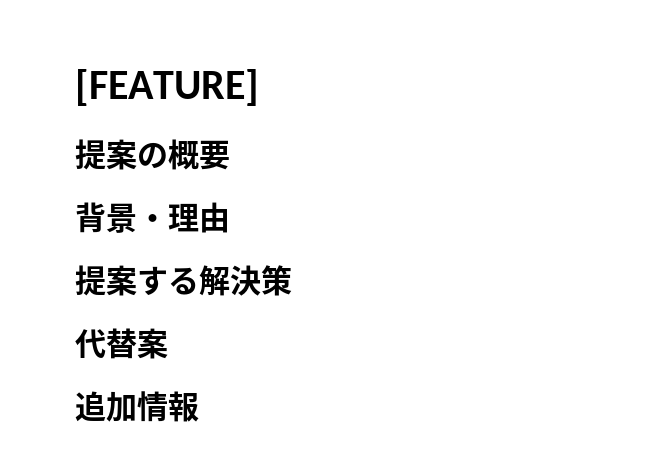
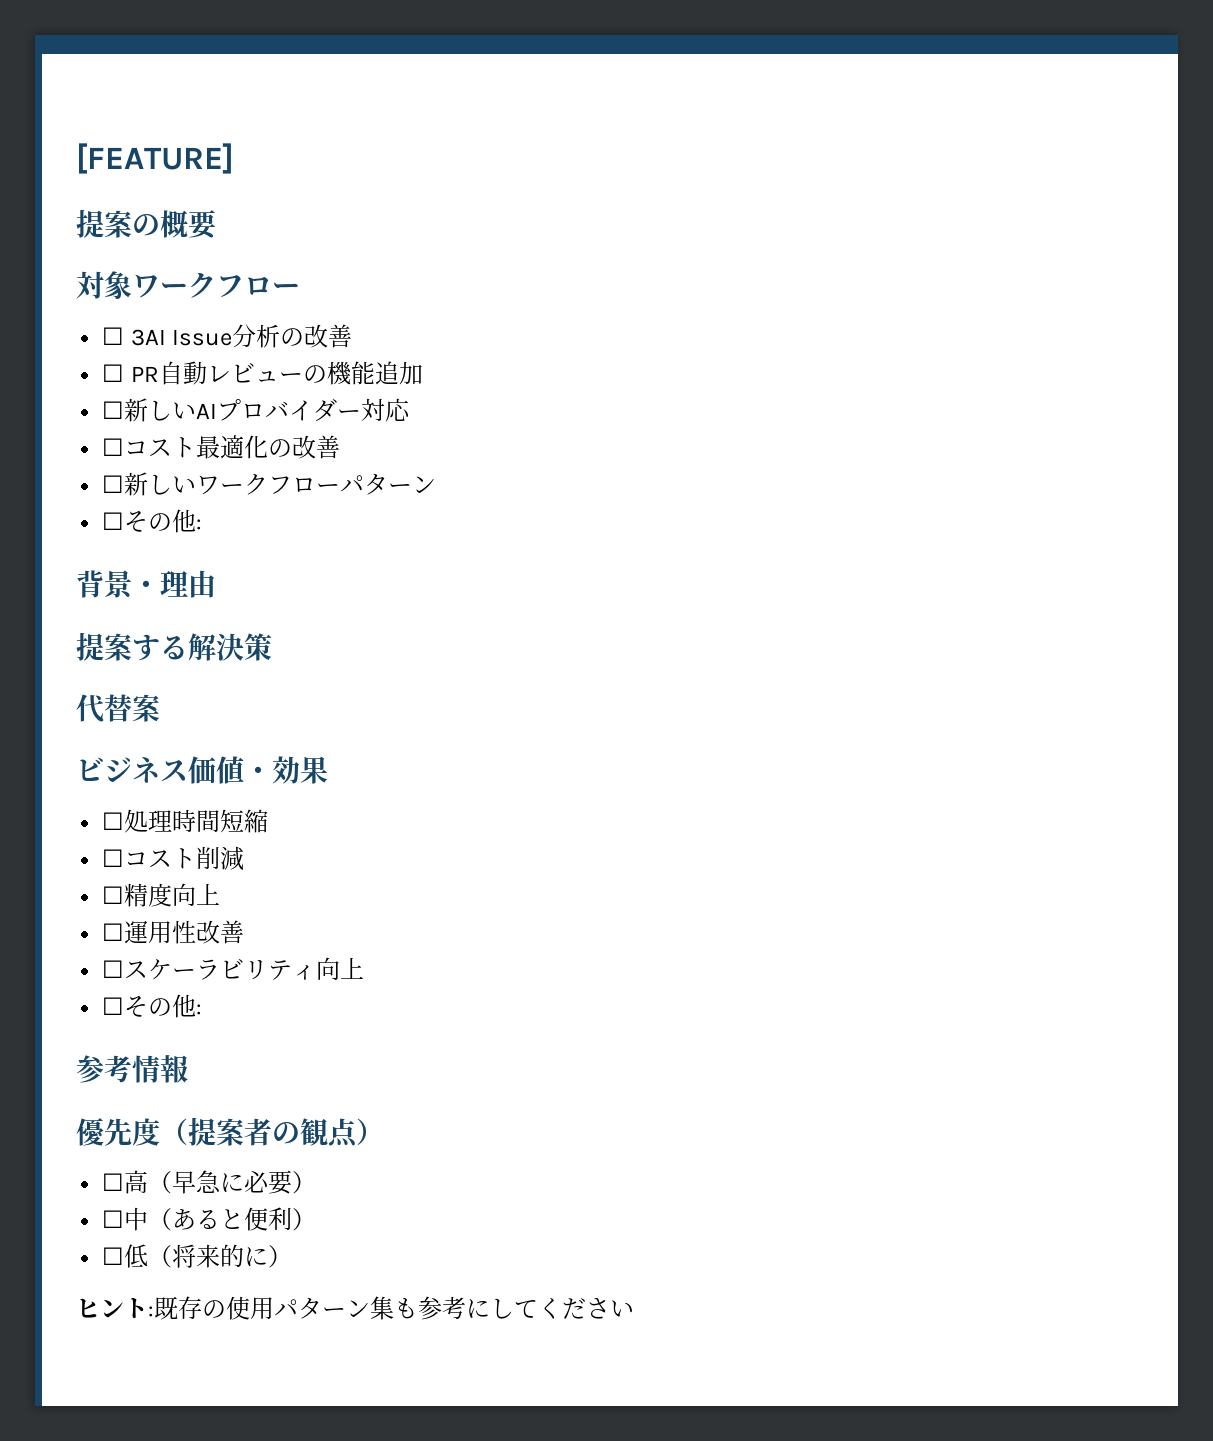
(230, 155) none -> [76,271,300,299] [102,324,353,348] [102,361,423,385] [102,398,411,422] [102,435,341,459] [102,472,437,496] [102,509,203,533] // 対象ワークフロー // ☐ 3AI Issue分析の改善 // ☐ PR自動レビューの機能追加 // ☐新しいAIプロバイダー対応 // ☐コスト最適化の改善 // ☐新しいワークフローパターン // ☐その他:
[75,391,199,422] 追加情報 -> [76,756,328,784] [102,809,269,833] [102,846,245,871] [102,883,221,907] [102,920,245,944] [102,957,365,980] [102,994,203,1018] [76,1055,188,1083] [76,1117,384,1148] [102,1170,317,1195] [102,1207,317,1231] [102,1244,293,1268] [76,1296,634,1320] ビジネス価値・効果 // ☐処理時間短縮 // ☐コスト削減 // ☐精度向上 // ☐運用性改善 // ☐スケーラビリティ向上 // ☐その他: // 参考情報 // 優先度（提案者の観点） // ☐高（早急に必要） // ☐中（あると便利） // ☐低（将来的に） // ヒント:既存の使用パターン集も参考にしてください

